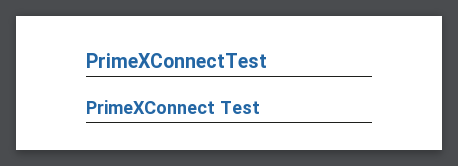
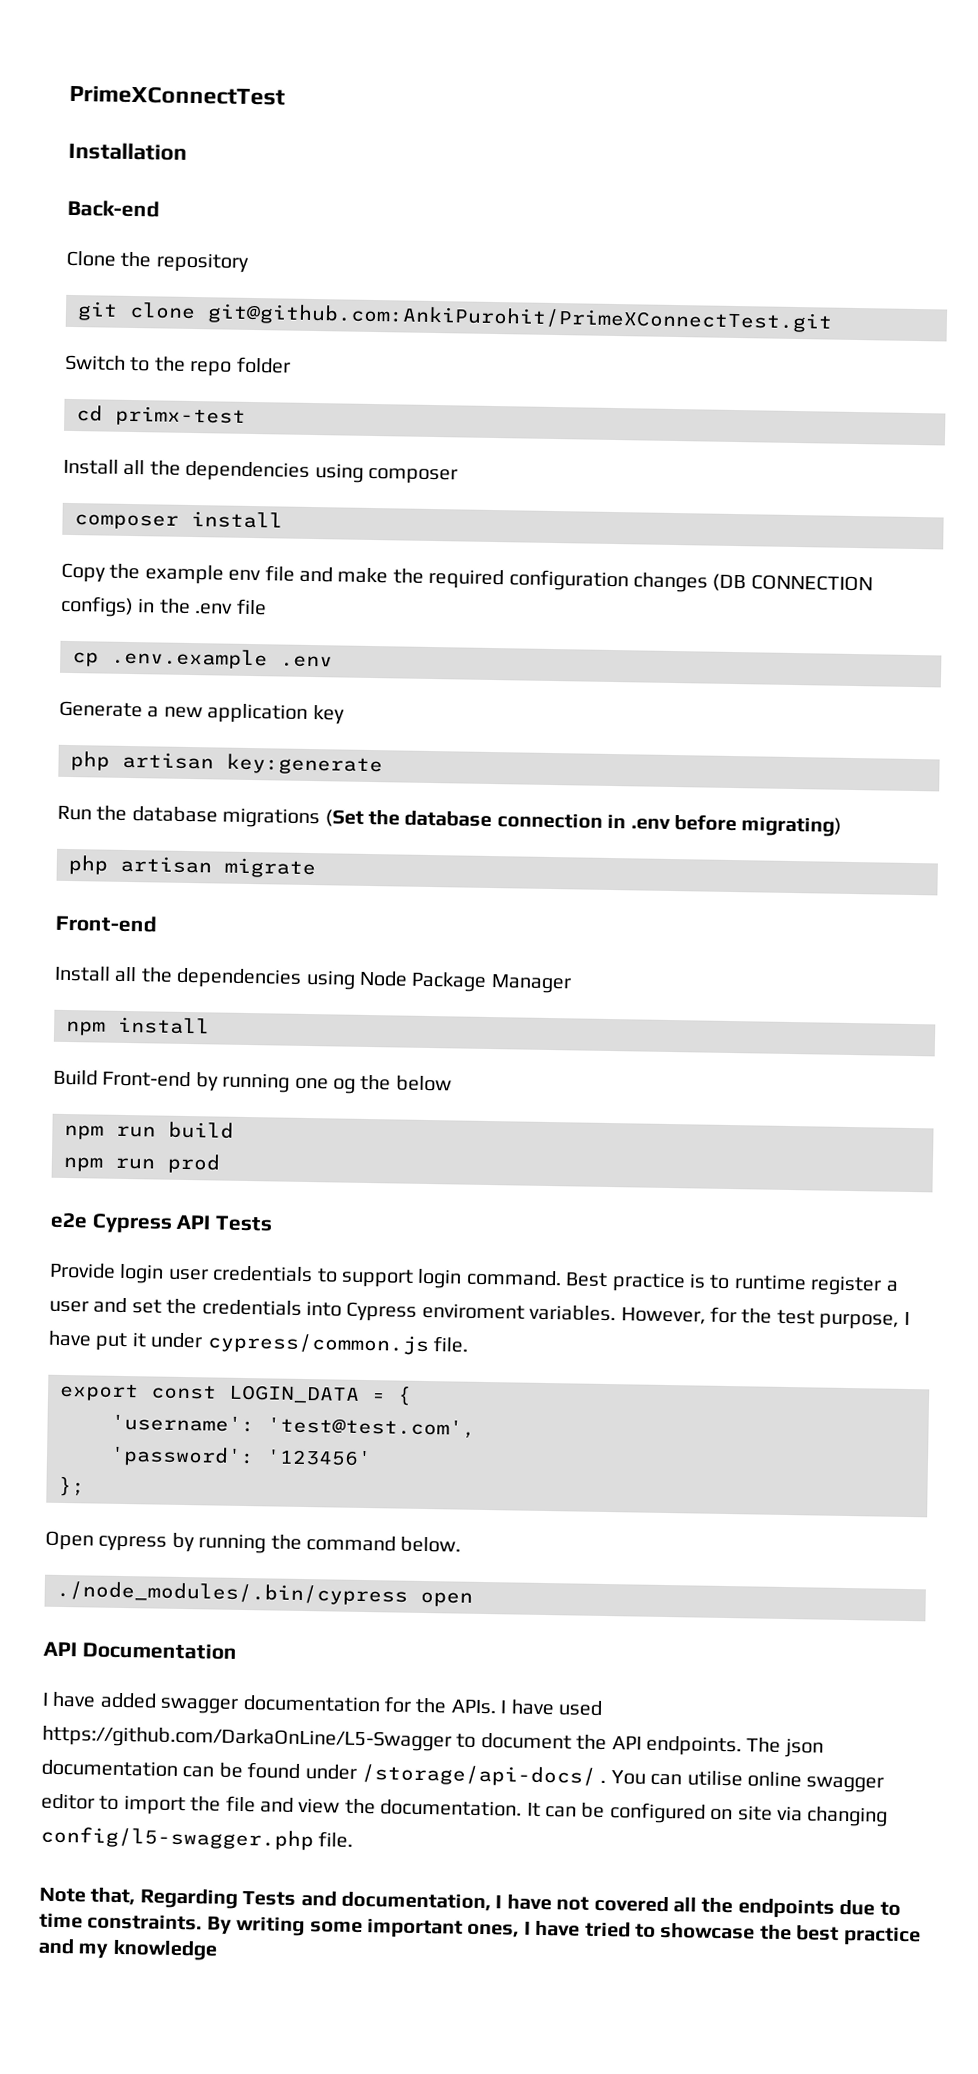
[86,100,260,114] PrimeXConnect Test -> [68,141,187,161] [67,199,160,218] [66,250,249,273] [77,301,833,333] [65,354,291,377] [76,405,246,427] [63,458,458,485] [74,510,283,530] [61,562,873,593] [60,595,267,618] [72,647,333,670] [59,700,345,725] [70,751,383,776] [57,805,843,837] [68,855,316,879] [55,914,157,933] [54,965,572,994] [65,1016,210,1036] [53,1069,452,1094] [64,1121,234,1140] [63,1153,221,1174] [50,1212,273,1234] [49,1262,899,1296] [49,1297,910,1330] [48,1330,469,1356] [59,1382,412,1406] [111,1414,476,1439] [110,1445,372,1468] [58,1476,85,1497] [45,1530,462,1554] [56,1580,473,1607] [43,1641,237,1660] [42,1691,603,1716] [42,1725,824,1758] [41,1759,885,1793] [41,1793,889,1827] [40,1826,354,1851] [39,1887,901,1919] [39,1912,921,1947] [38,1938,217,1961] Installation // Back-end // Clone the repository // git clone git@github.com:AnkiPurohit/PrimeXConnectTest.git // Switch to the repo folder // cd primx-test // Install all the dependencies using composer // composer install // Copy the example env file and make the required configuration changes (DB CONNECTION configs) in the .env file // cp .env.example .env // Generate a new application key // php artisan key:generate // Run the database migrations (Set the database connection in .env before migrating) // php artisan migrate // Front-end // Install all the dependencies using Node Package Manager // npm install // Build Front-end by running one og the below // npm run build // npm run prod // e2e Cypress API Tests // Provide login user credentials to support login command. Best practice is to runtime register a user and set the credentials into Cypress enviroment variables. However, for the test purpose, I have put it under cypress/common.js file. // export const LOGIN_DATA = { // 'username': 'test@test.com', // 'password': '123456' // }; // Open cypress by running the command below. // ./node_modules/.bin/cypress open // API Documentation // I have added swagger documentation for the APIs. I have used https://github.com/DarkaOnLine/L5-Swagger to document the API endpoints. The json documentation can be found under /storage/api-docs/ . You can utilise online swagger editor to import the file and view the documentation. It can be configured on site via changing config/l5-swagger.php file. // Note that, Regarding Tests and documentation, I have not covered all the endpoints due to time constraints. By writing some important ones, I have tried to showcase the best practice and my knowledge

